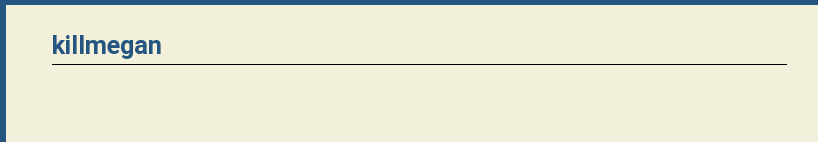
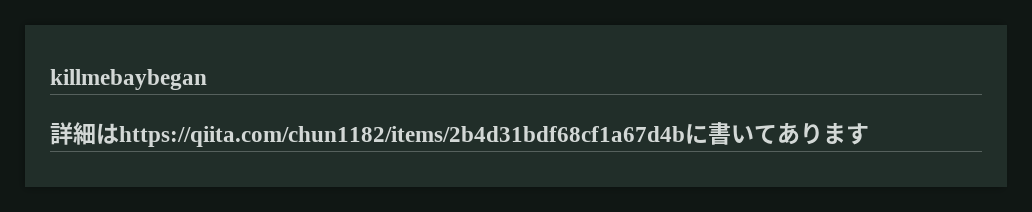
[52,35,162,59] killmegan -> [50,69,207,90] [50,122,869,147] killmebaybegan // 詳細はhttps://qiita.com/chun1182/items/2b4d31bdf68cf1a67d4bに書いてあります

